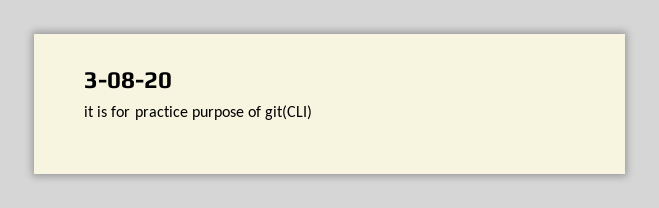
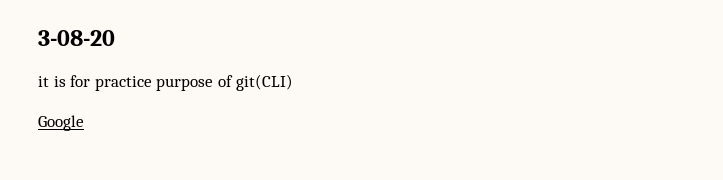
(313, 112) none -> [38,115,84,131] // Google

